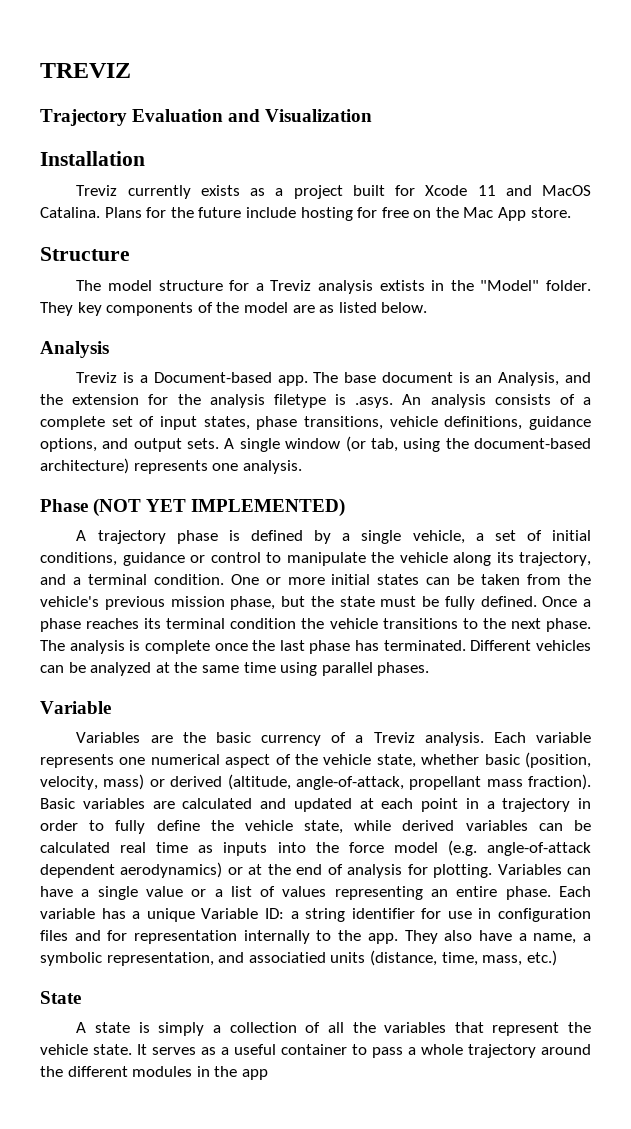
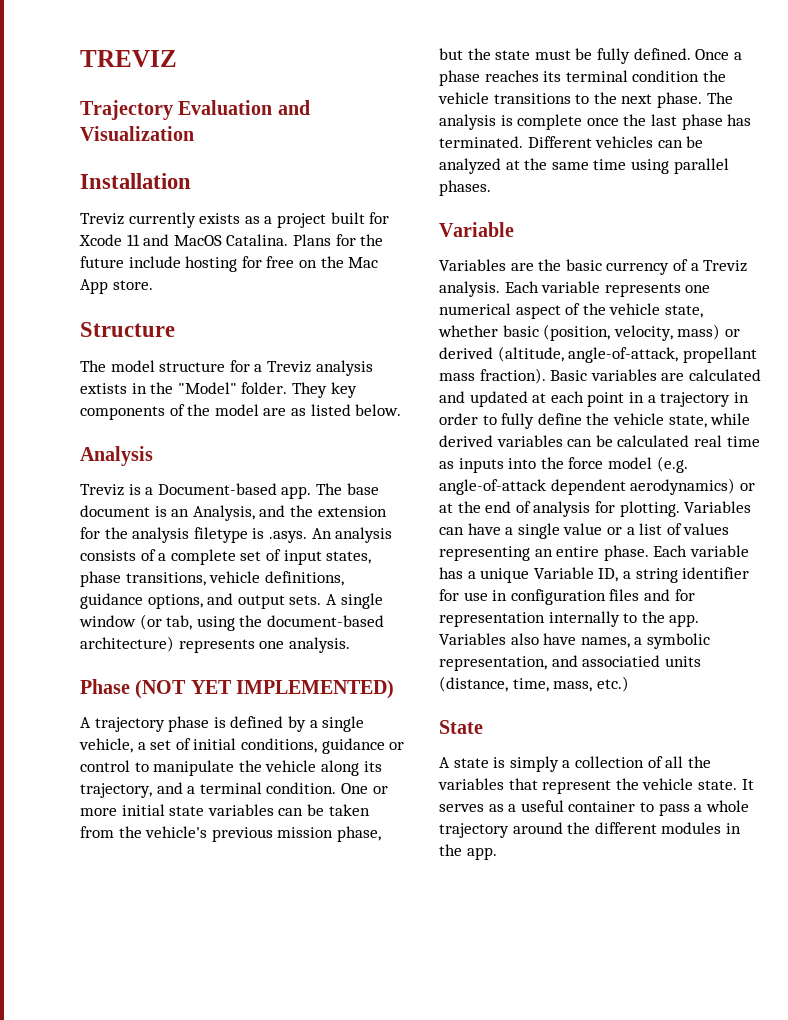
[377,574,420,585] states -> [169,804,274,816] state variables
[264,908,284,919] ID: -> [598,568,619,582] ID,
[404,930,438,944] They -> [439,633,506,645] Variables
[518,933,577,944] a name, -> [580,637,630,648] names,
[241,1069,268,1080] app -> [466,847,497,860] app.

